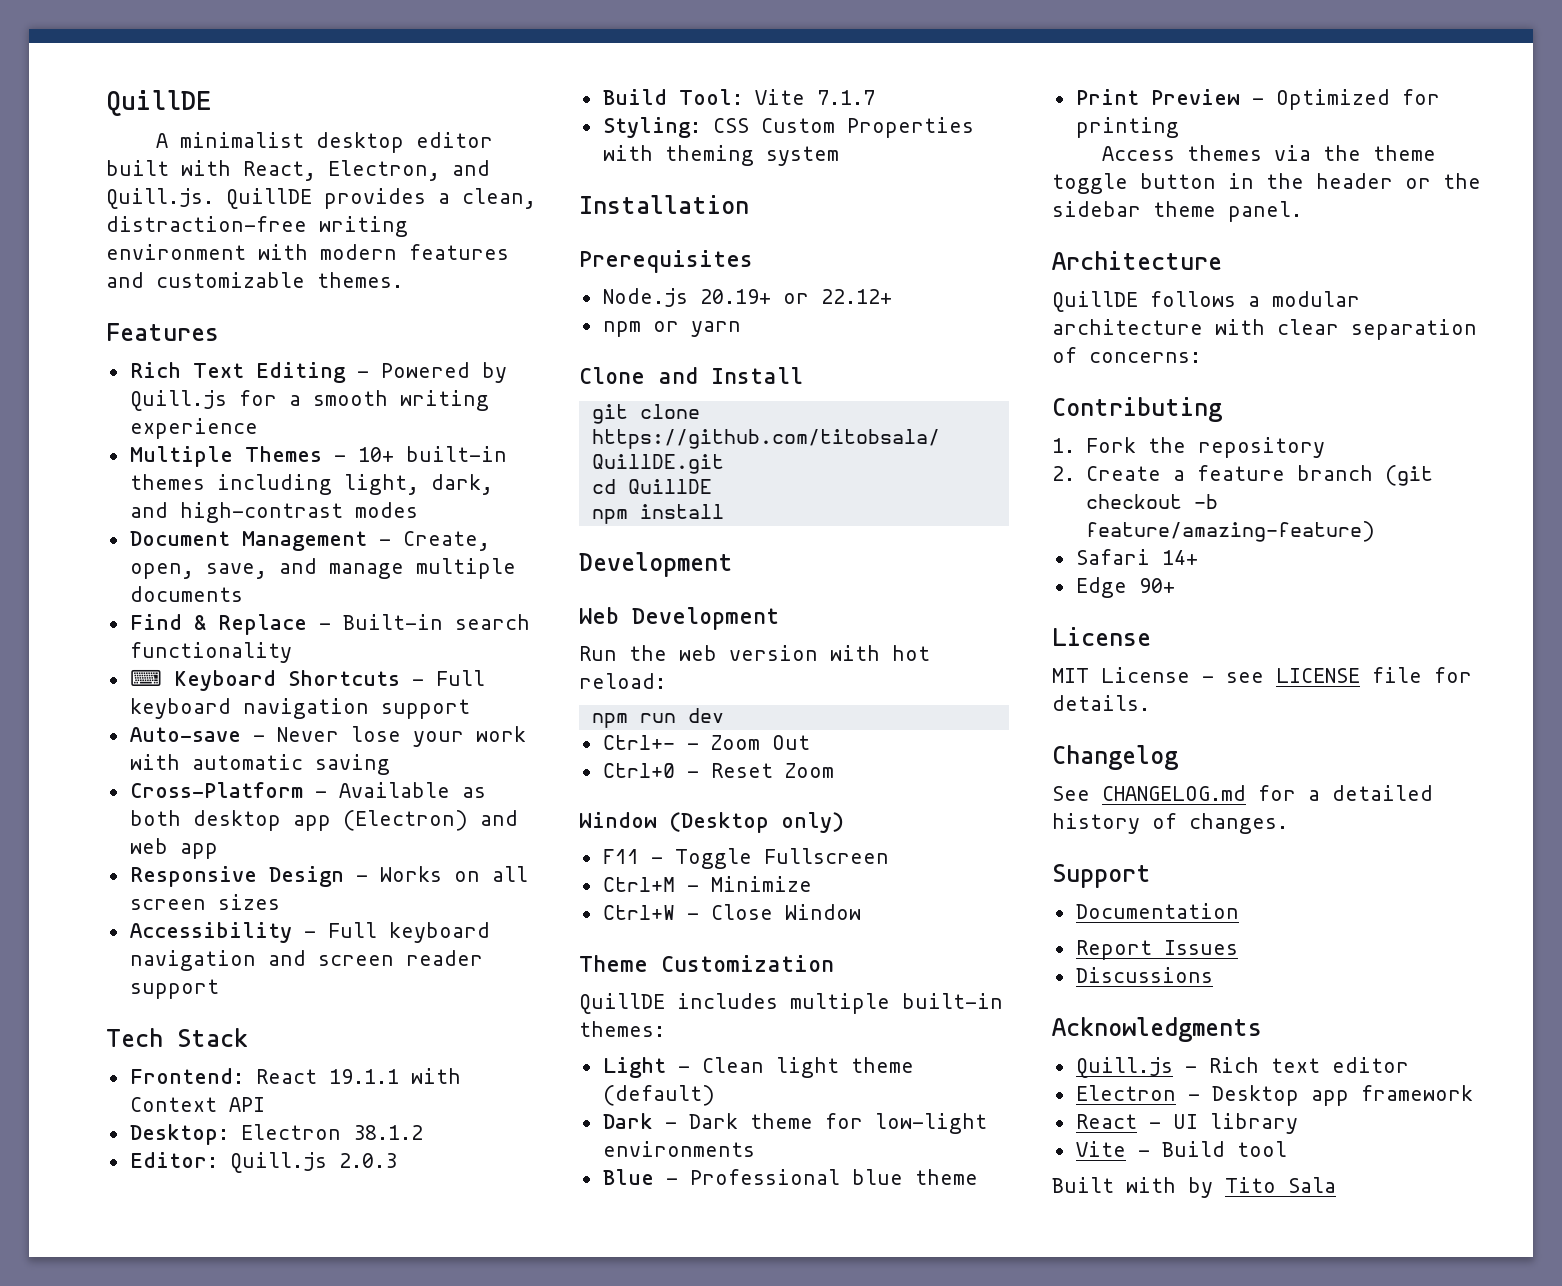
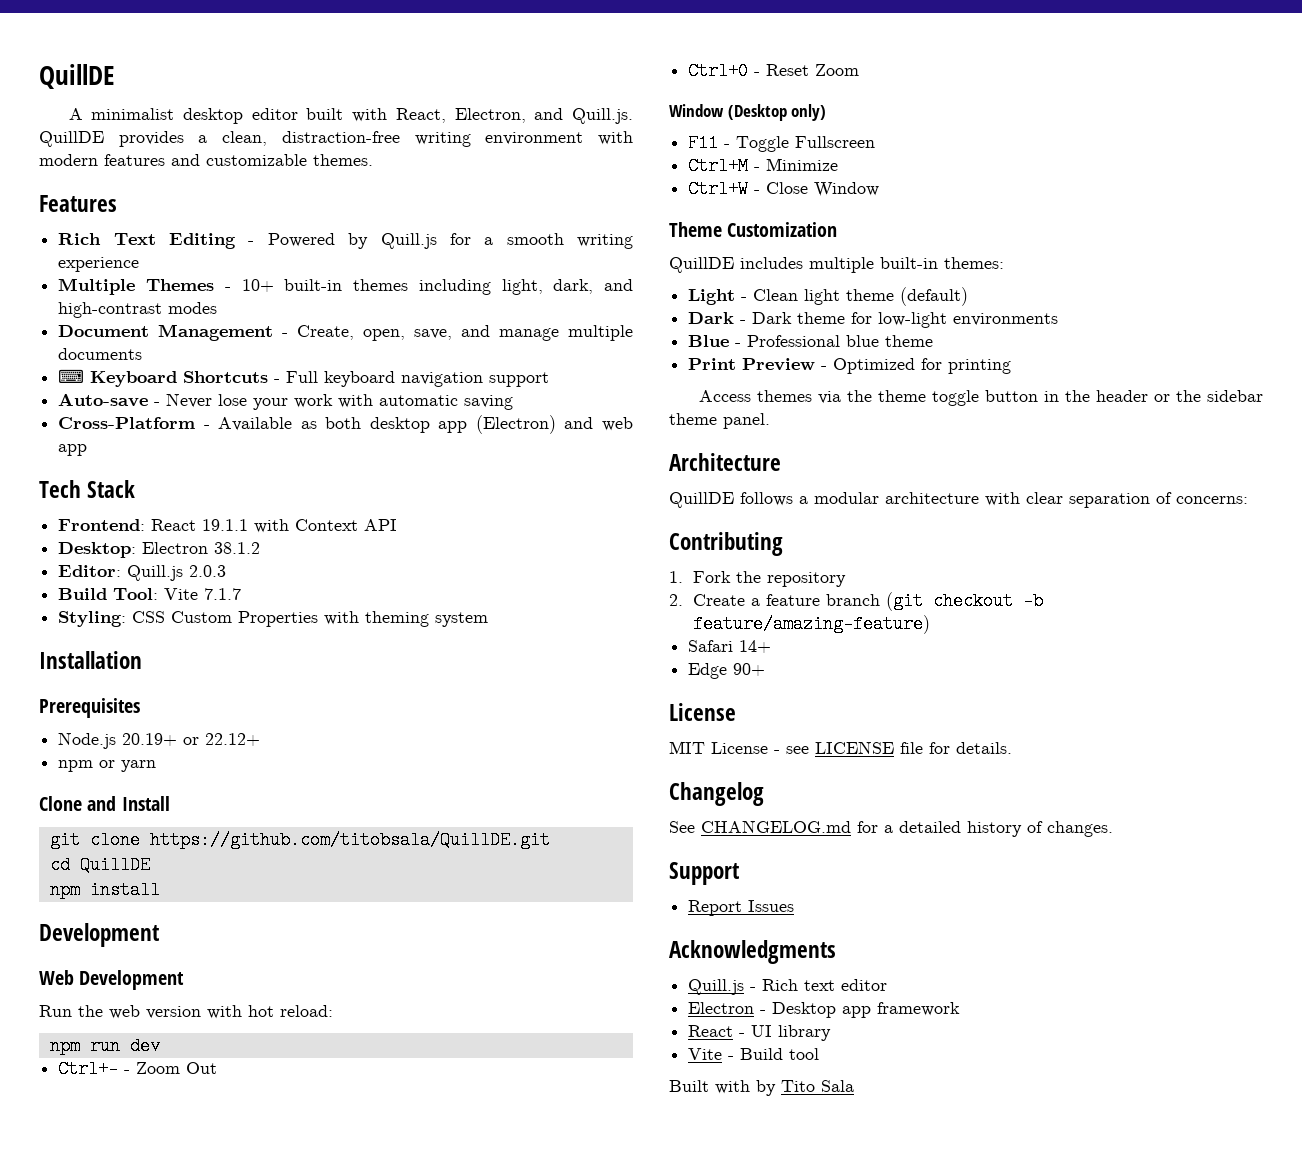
[129,614,530,635] [129,642,292,663] // Find & Replace - Built-in search functionality -> (143, 354) none
[129,866,528,887] [129,894,280,910] [129,922,490,943] [129,950,483,971] [129,979,219,999] // Responsive Design - Works on all screen sizes // Accessibility - Full keyboard navigation and screen reader support -> (88, 450) none
[1075,903,1239,919] // Documentation -> (739, 873) none
[1075,967,1213,983] // Discussions -> (795, 906) none

